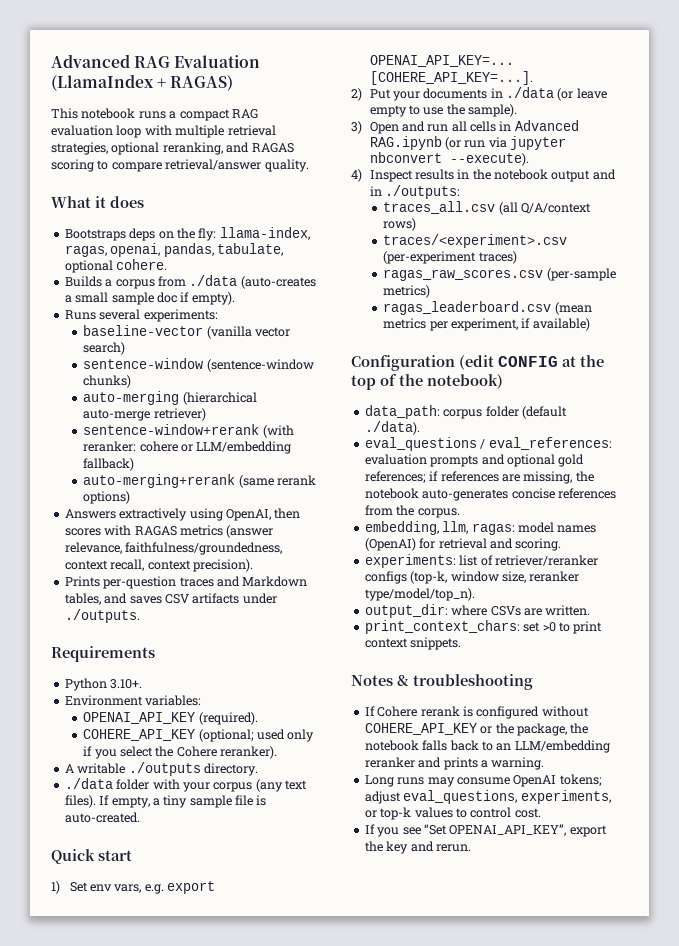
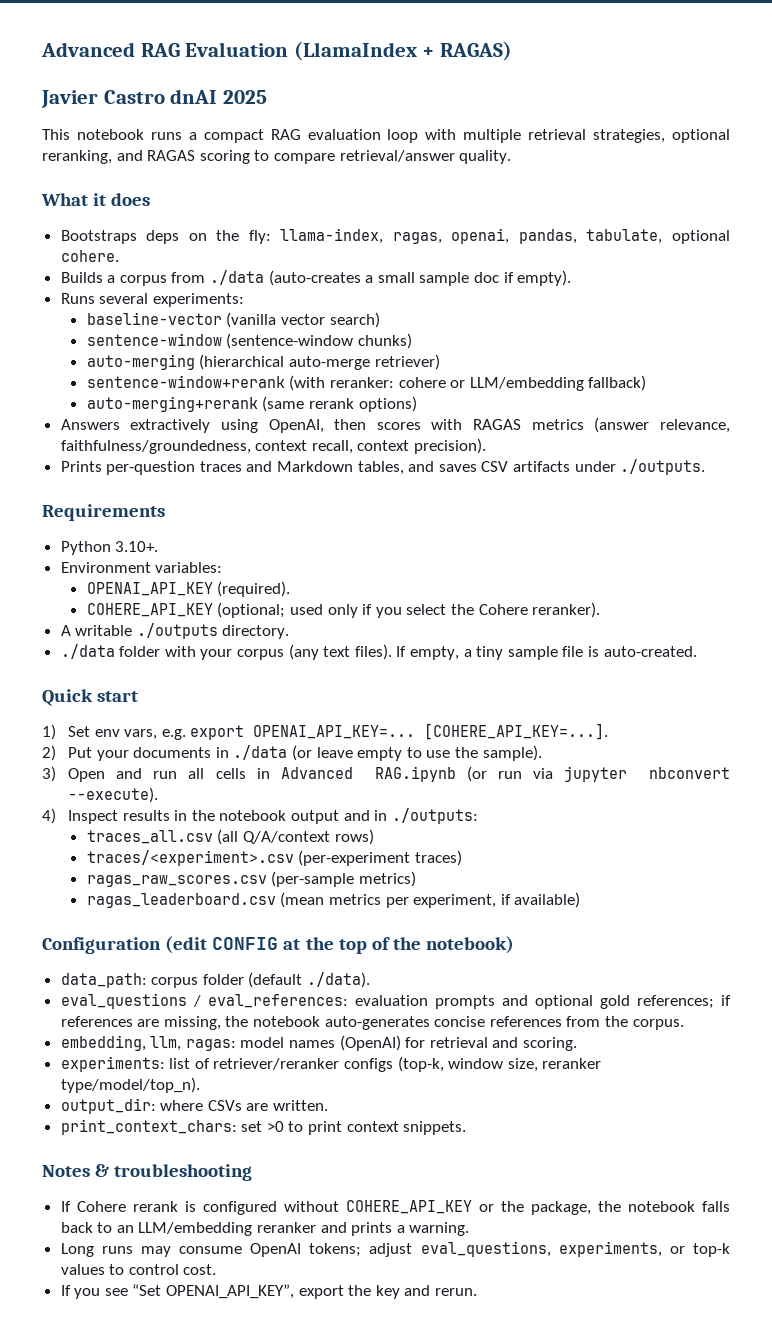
(234, 83) none -> [41,89,267,108] // Javier Castro dnAI 2025

